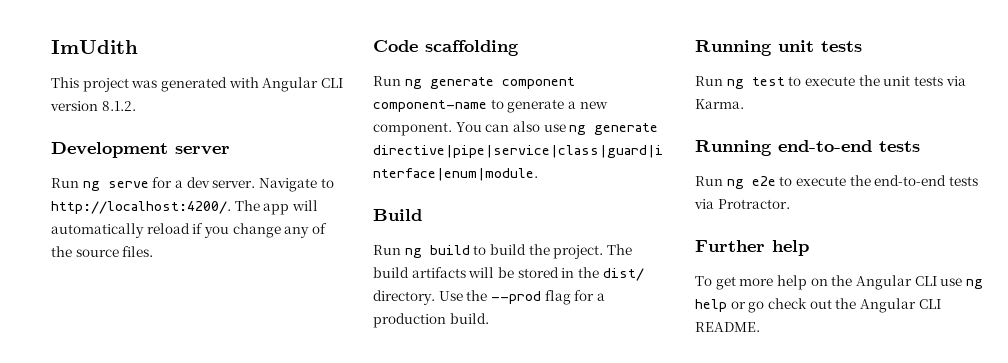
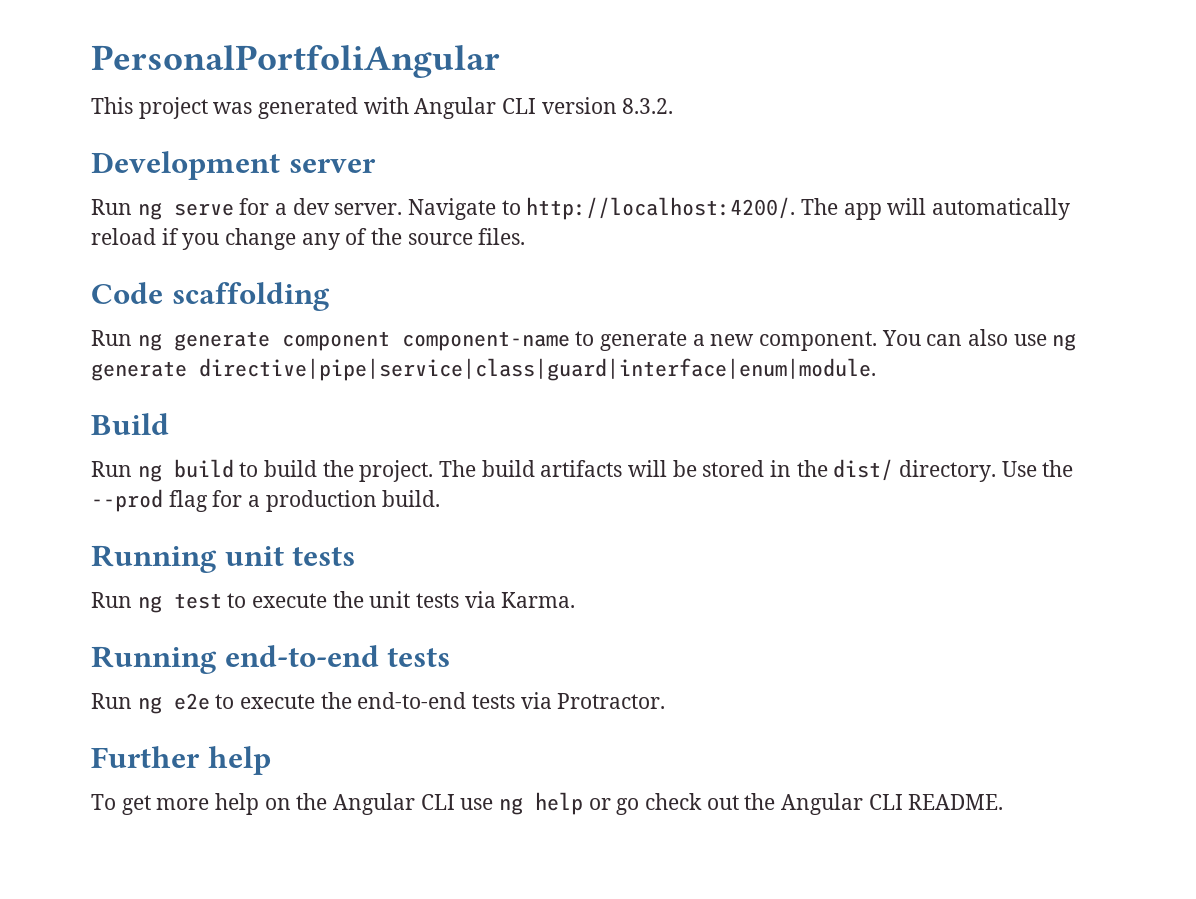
[51,40,138,54] ImUdith -> [91,45,500,78] PersonalPortfoliAngular
[101,101,136,111] 8.1.2. -> [622,98,674,114] 8.3.2.

